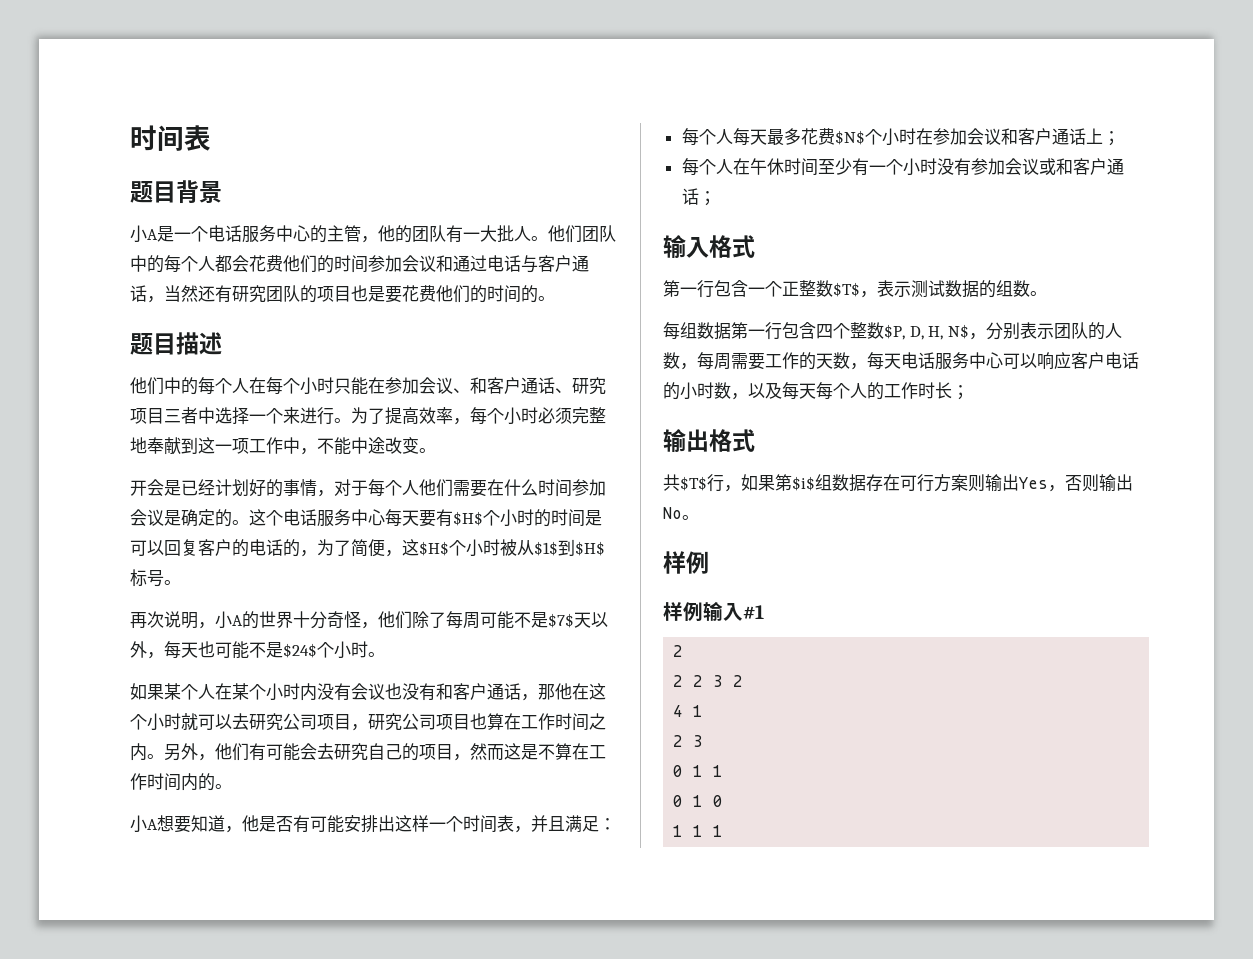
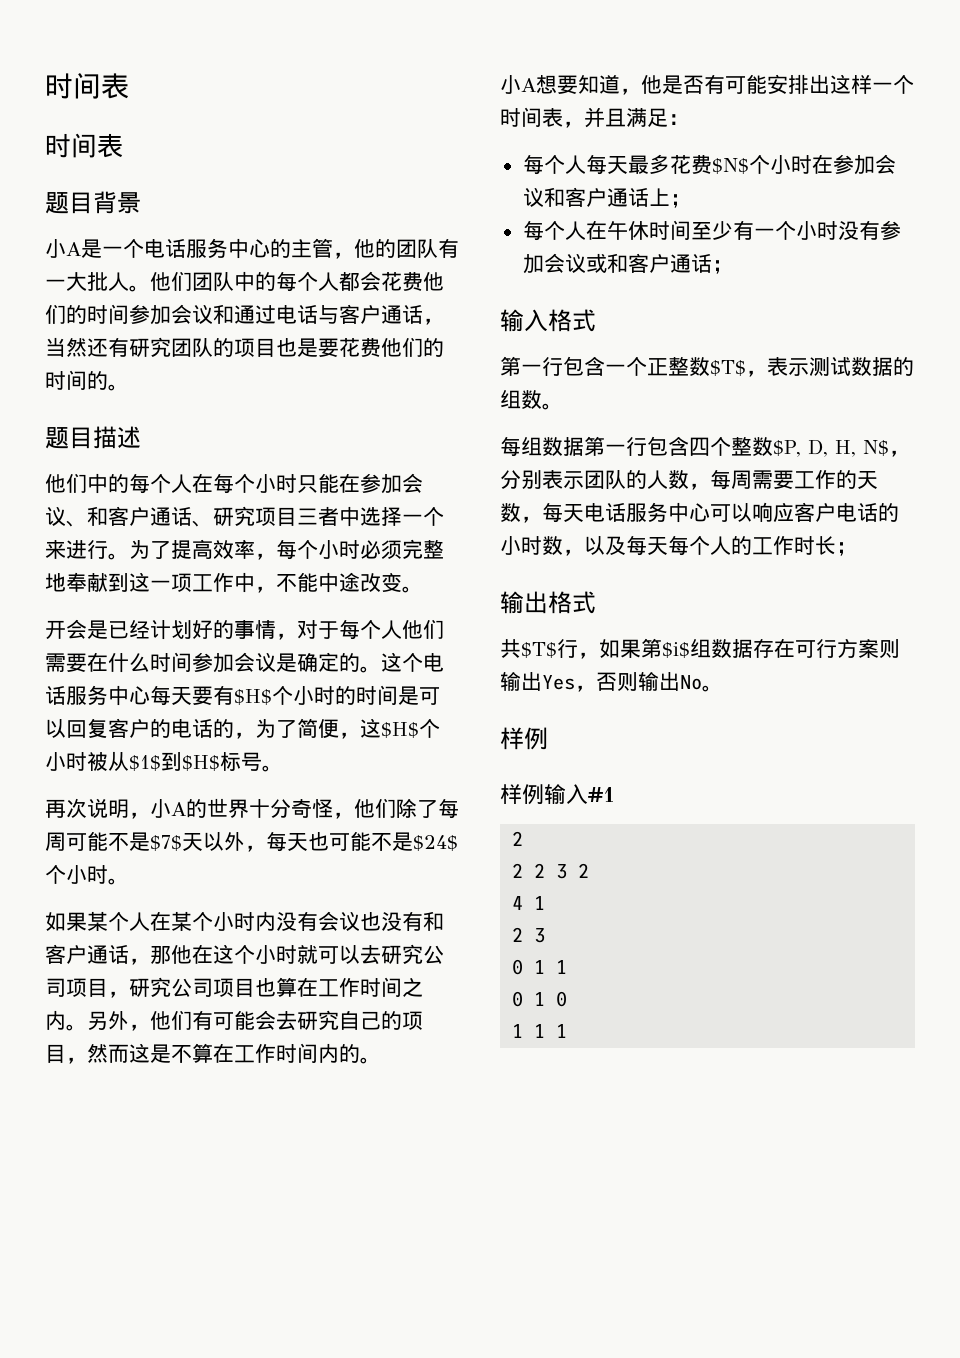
[130,125,211,151] 时间表 -> [45,73,129,99] [45,133,123,158] 时间表 // 时间表

